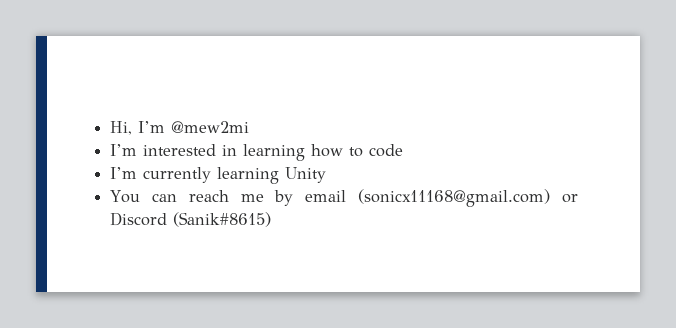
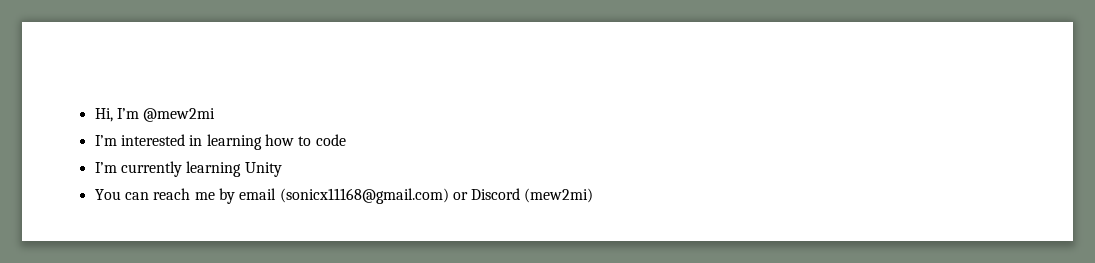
[173,212,272,227] (Sanik#8615) -> [524,188,594,203] (mew2mi)

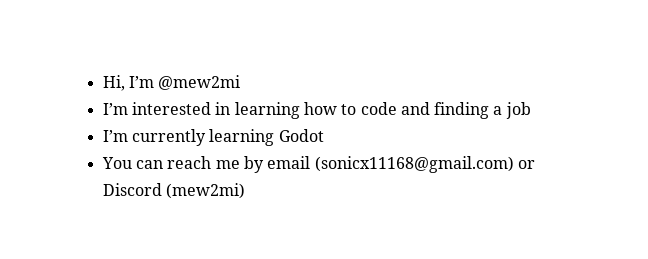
(346, 140) none -> [400,102,531,119] and finding a job
[244,162,282,177] Unity -> [278,129,324,142] Godot

